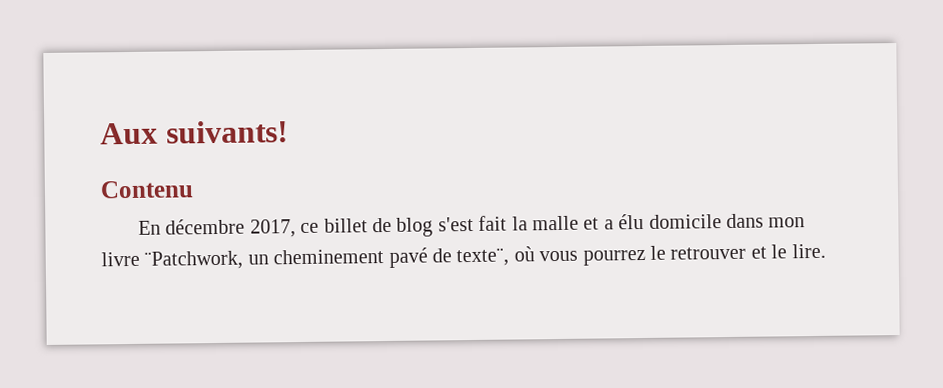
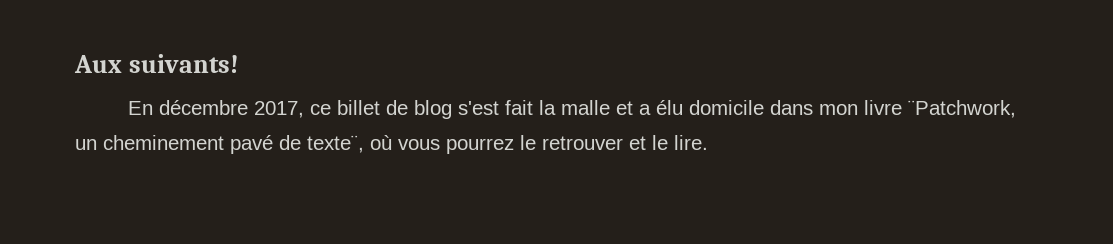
[100,180,194,199] // Contenu -> (239, 63) none

